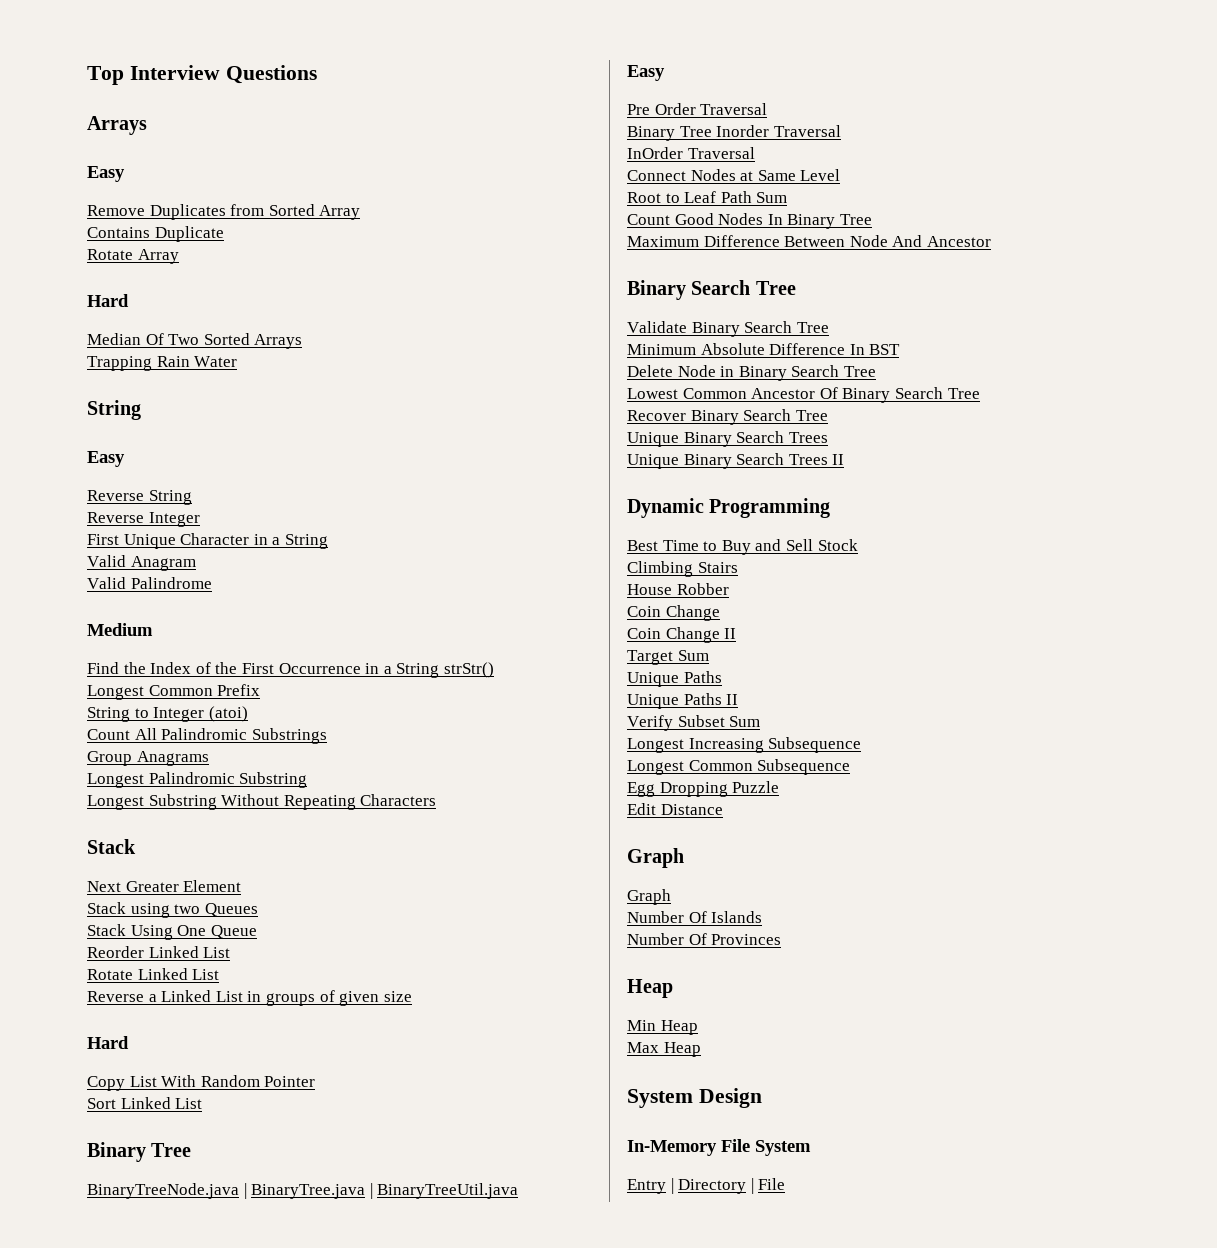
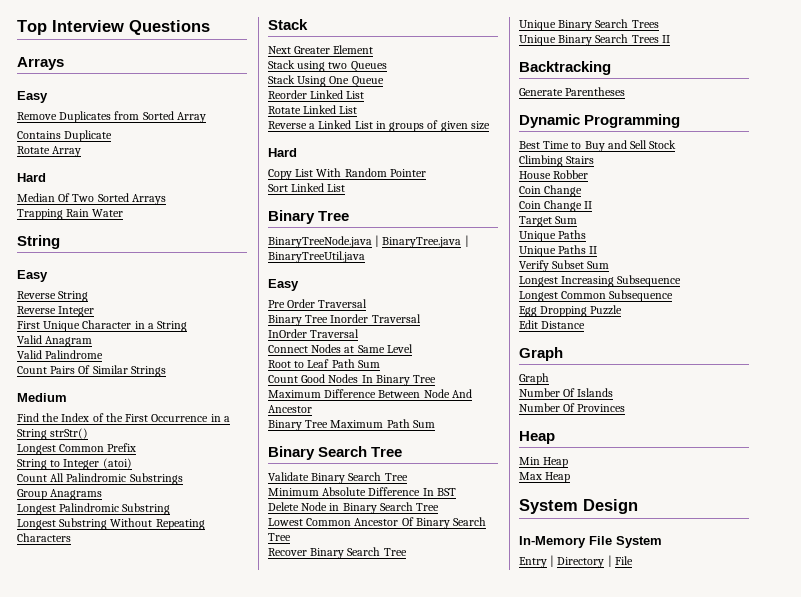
(212, 583) none -> [17,365,166,377] // Count Pairs Of Similar Strings
(991, 241) none -> [268,419,435,431] // Binary Tree Maximum Path Sum
(845, 459) none -> [519,61,611,75] [519,87,626,96] // Backtracking // Generate Parentheses

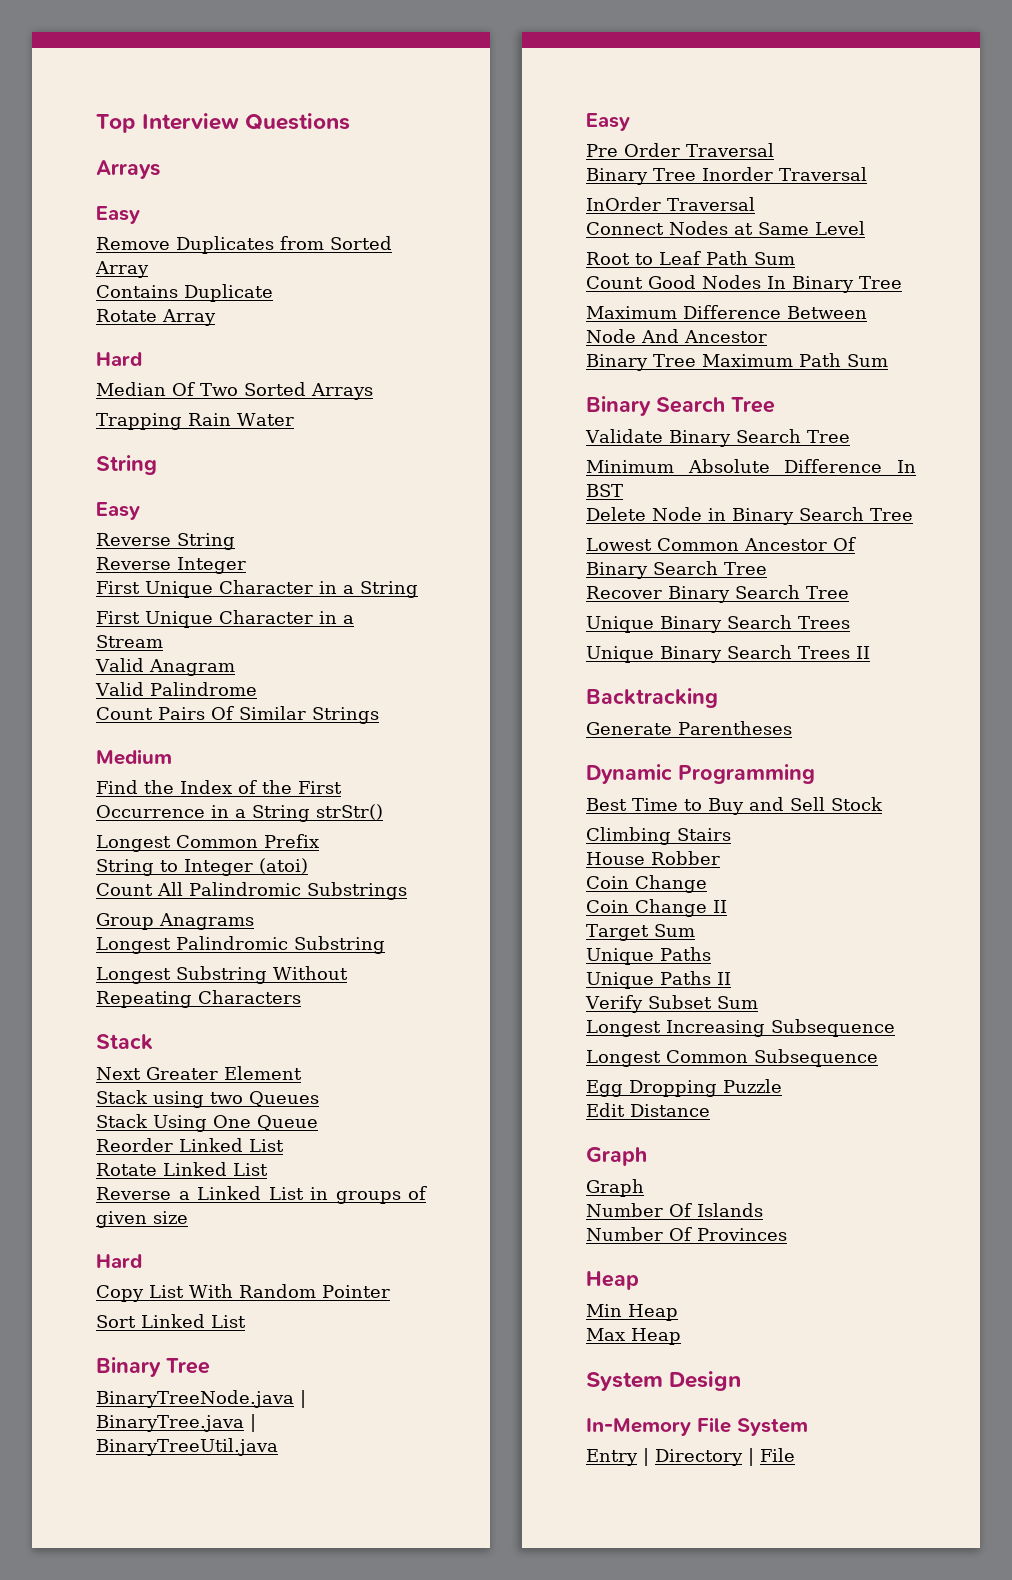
(188, 326) none -> [96,610,354,628] [96,635,163,648] // First Unique Character in a Stream

